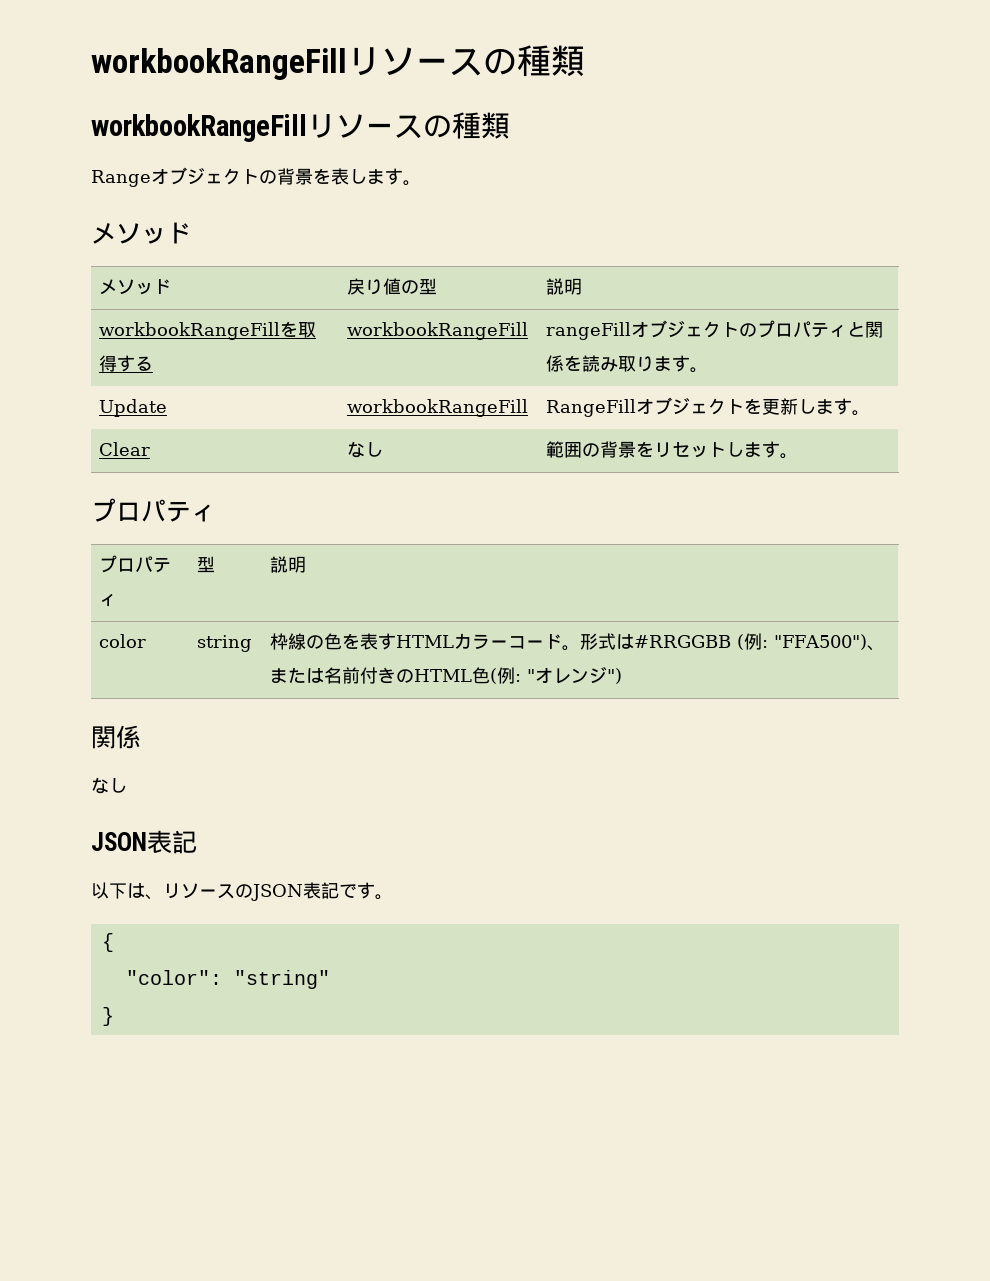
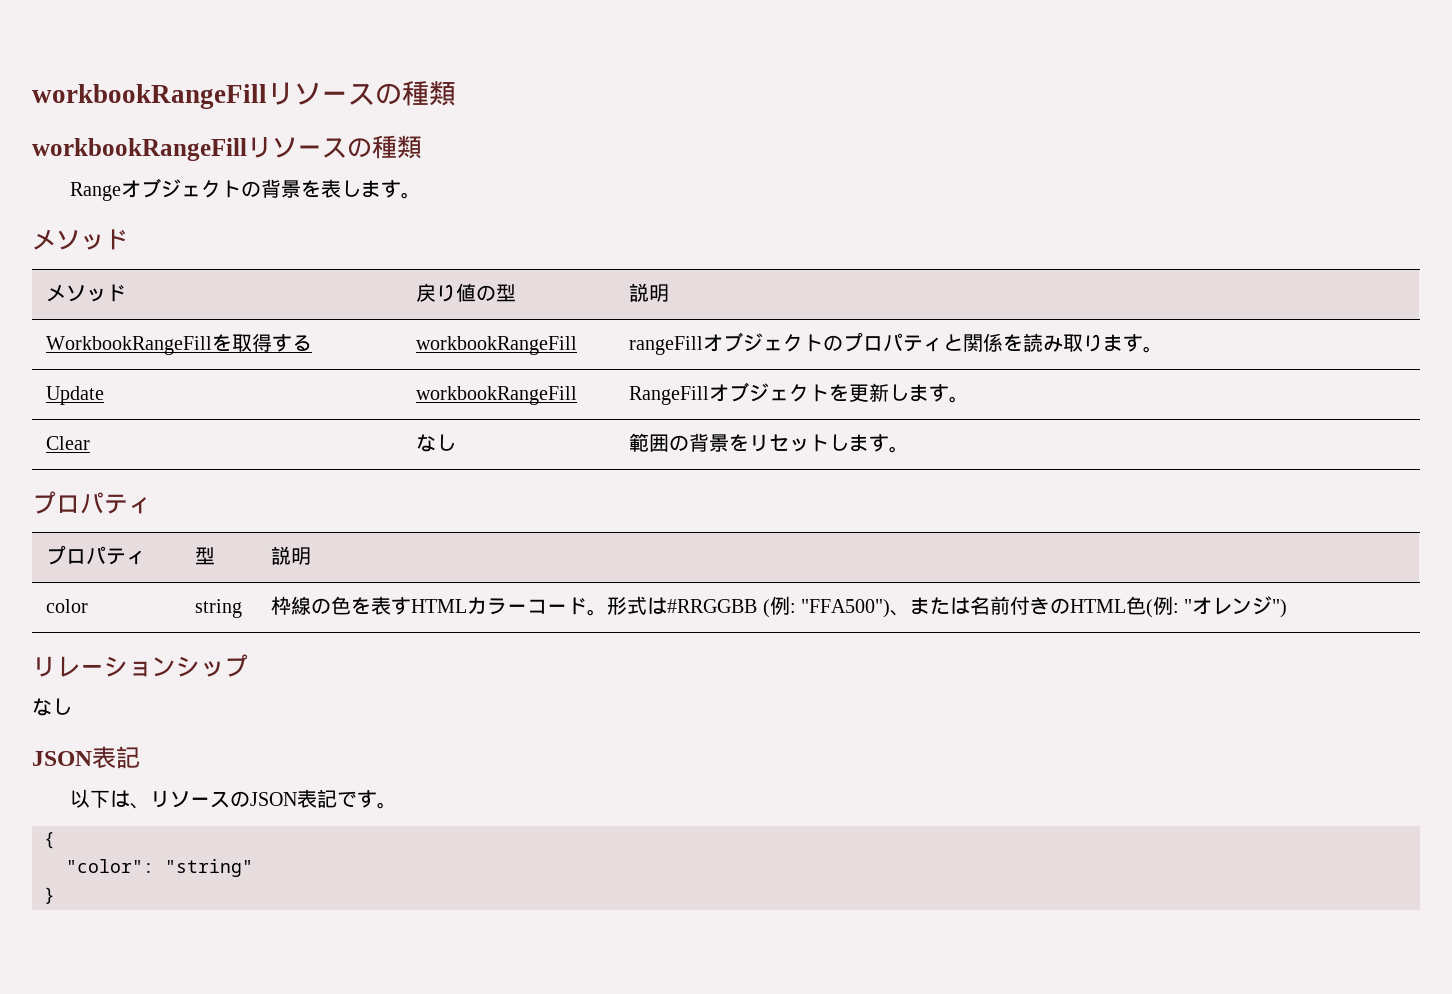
[99,322,281,340] workbookRangeFill -> [46,336,213,355] WorkbookRangeFill
[91,725,141,749] 関係 -> [32,654,248,677] リレーションシップ

